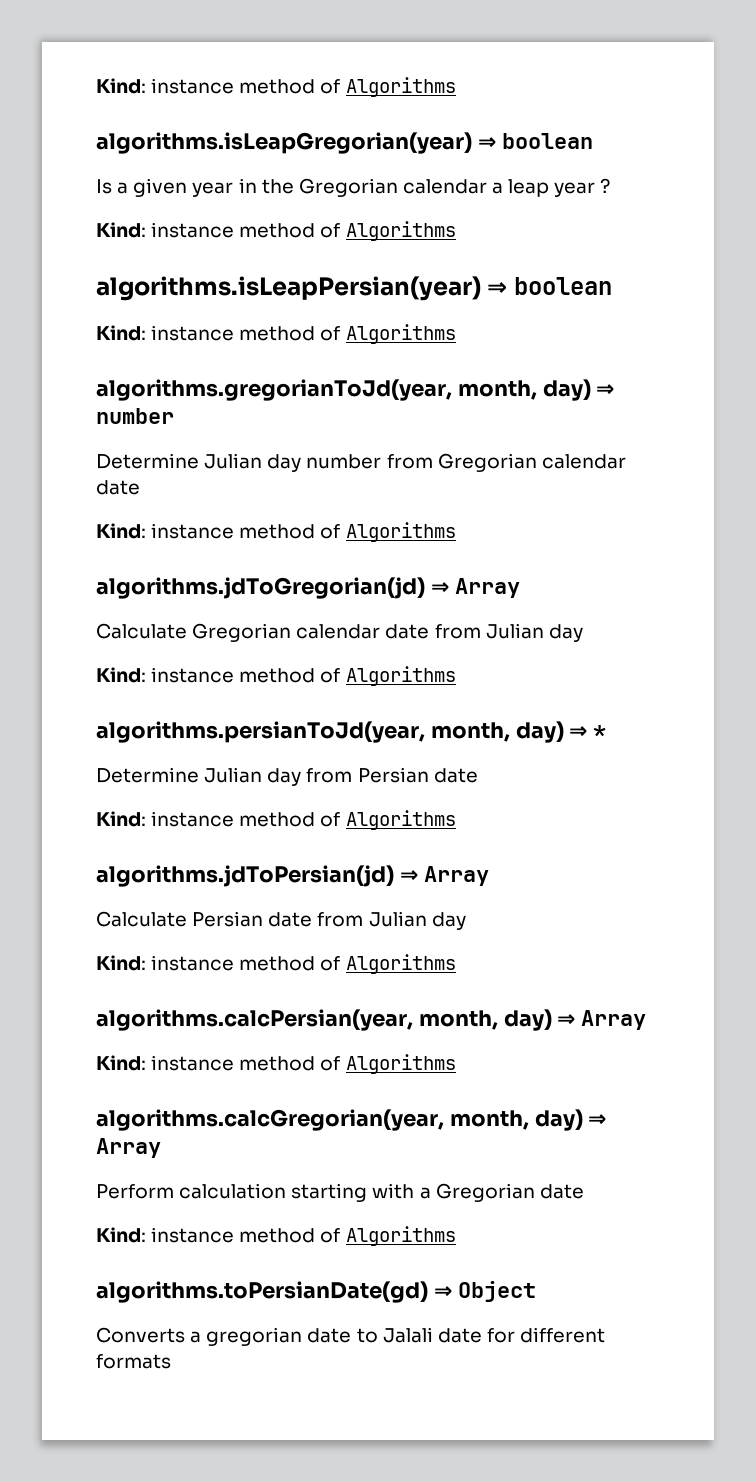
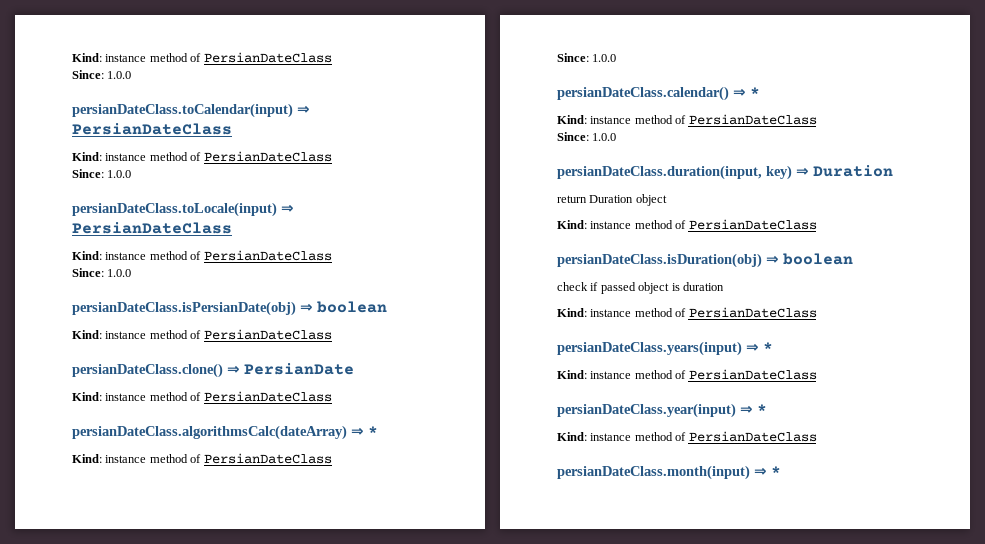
[96,77,456,97] [96,132,593,154] [96,178,611,197] [96,221,456,241] [96,276,481,301] Kind: instance method of Algorithms // algorithms.isLeapGregorian(year) ⇒ boolean // Is a given year in the Gregorian calendar a leap year ? // Kind: instance method of Algorithms // algorithms.isLeapPersian(year) -> [72,52,332,63] [72,70,132,79] [72,103,310,118] [72,123,232,135] [72,151,332,162] [72,169,132,178] [72,202,294,217] [72,222,232,234] [72,250,332,261] [72,268,132,277] [72,301,296,316] Kind: instance method of PersianDateClass // Since: 1.0.0 // persianDateClass.toCalendar(input) ⇒ PersianDateClass // Kind: instance method of PersianDateClass // Since: 1.0.0 // persianDateClass.toLocale(input) ⇒ PersianDateClass // Kind: instance method of PersianDateClass // Since: 1.0.0 // persianDateClass.isPersianDate(obj)
[345,324,456,344] [96,379,615,401] [96,408,174,424] [96,453,626,472] [96,480,140,495] [96,522,456,542] [96,577,520,599] [96,623,583,642] [96,666,456,686] [96,721,607,743] [96,767,478,786] [96,810,456,830] [96,865,489,887] [96,911,466,930] [96,954,456,974] [96,1009,647,1031] [96,1054,456,1074] [96,1109,607,1131] [96,1138,161,1158] [96,1183,584,1202] [96,1226,456,1246] [96,1281,536,1303] [96,1327,606,1346] [96,1354,171,1369] Algorithms // algorithms.gregorianToJd(year, month, day) ⇒ number // Determine Julian day number from Gregorian calendar date // Kind: instance method of Algorithms // algorithms.jdToGregorian(jd) ⇒ Array // Calculate Gregorian calendar date from Julian day // Kind: instance method of Algorithms // algorithms.persianToJd(year, month, day) ⇒ * // Determine Julian day from Persian date // Kind: instance method of Algorithms // algorithms.jdToPersian(jd) ⇒ Array // Calculate Persian date from Julian day // Kind: instance method of Algorithms // algorithms.calcPersian(year, month, day) ⇒ Array // Kind: instance method of Algorithms // algorithms.calcGregorian(year, month, day) ⇒ Array // Perform calculation starting with a Gregorian date // Kind: instance method of Algorithms // algorithms.toPersianDate(gd) ⇒ Object // Converts a gregorian date to Jalali date for different formats -> [203,329,332,340] [72,363,354,378] [72,391,332,402] [72,425,378,440] [72,453,332,464] [557,53,617,62] [557,86,760,101] [557,114,817,125] [557,132,617,141] [557,165,893,180] [557,194,667,206] [557,219,817,230] [557,253,853,268] [557,282,724,294] [557,307,817,318] [557,341,773,356] [557,369,817,380] [557,403,767,418] [557,431,817,442] [557,465,781,480] PersianDateClass // persianDateClass.clone() ⇒ PersianDate // Kind: instance method of PersianDateClass // persianDateClass.algorithmsCalc(dateArray) ⇒ * // Kind: instance method of PersianDateClass // Since: 1.0.0 // persianDateClass.calendar() ⇒ * // Kind: instance method of PersianDateClass // Since: 1.0.0 // persianDateClass.duration(input, key) ⇒ Duration // return Duration object // Kind: instance method of PersianDateClass // persianDateClass.isDuration(obj) ⇒ boolean // check if passed object is duration // Kind: instance method of PersianDateClass // persianDateClass.years(input) ⇒ * // Kind: instance method of PersianDateClass // persianDateClass.year(input) ⇒ * // Kind: instance method of PersianDateClass // persianDateClass.month(input) ⇒ *

